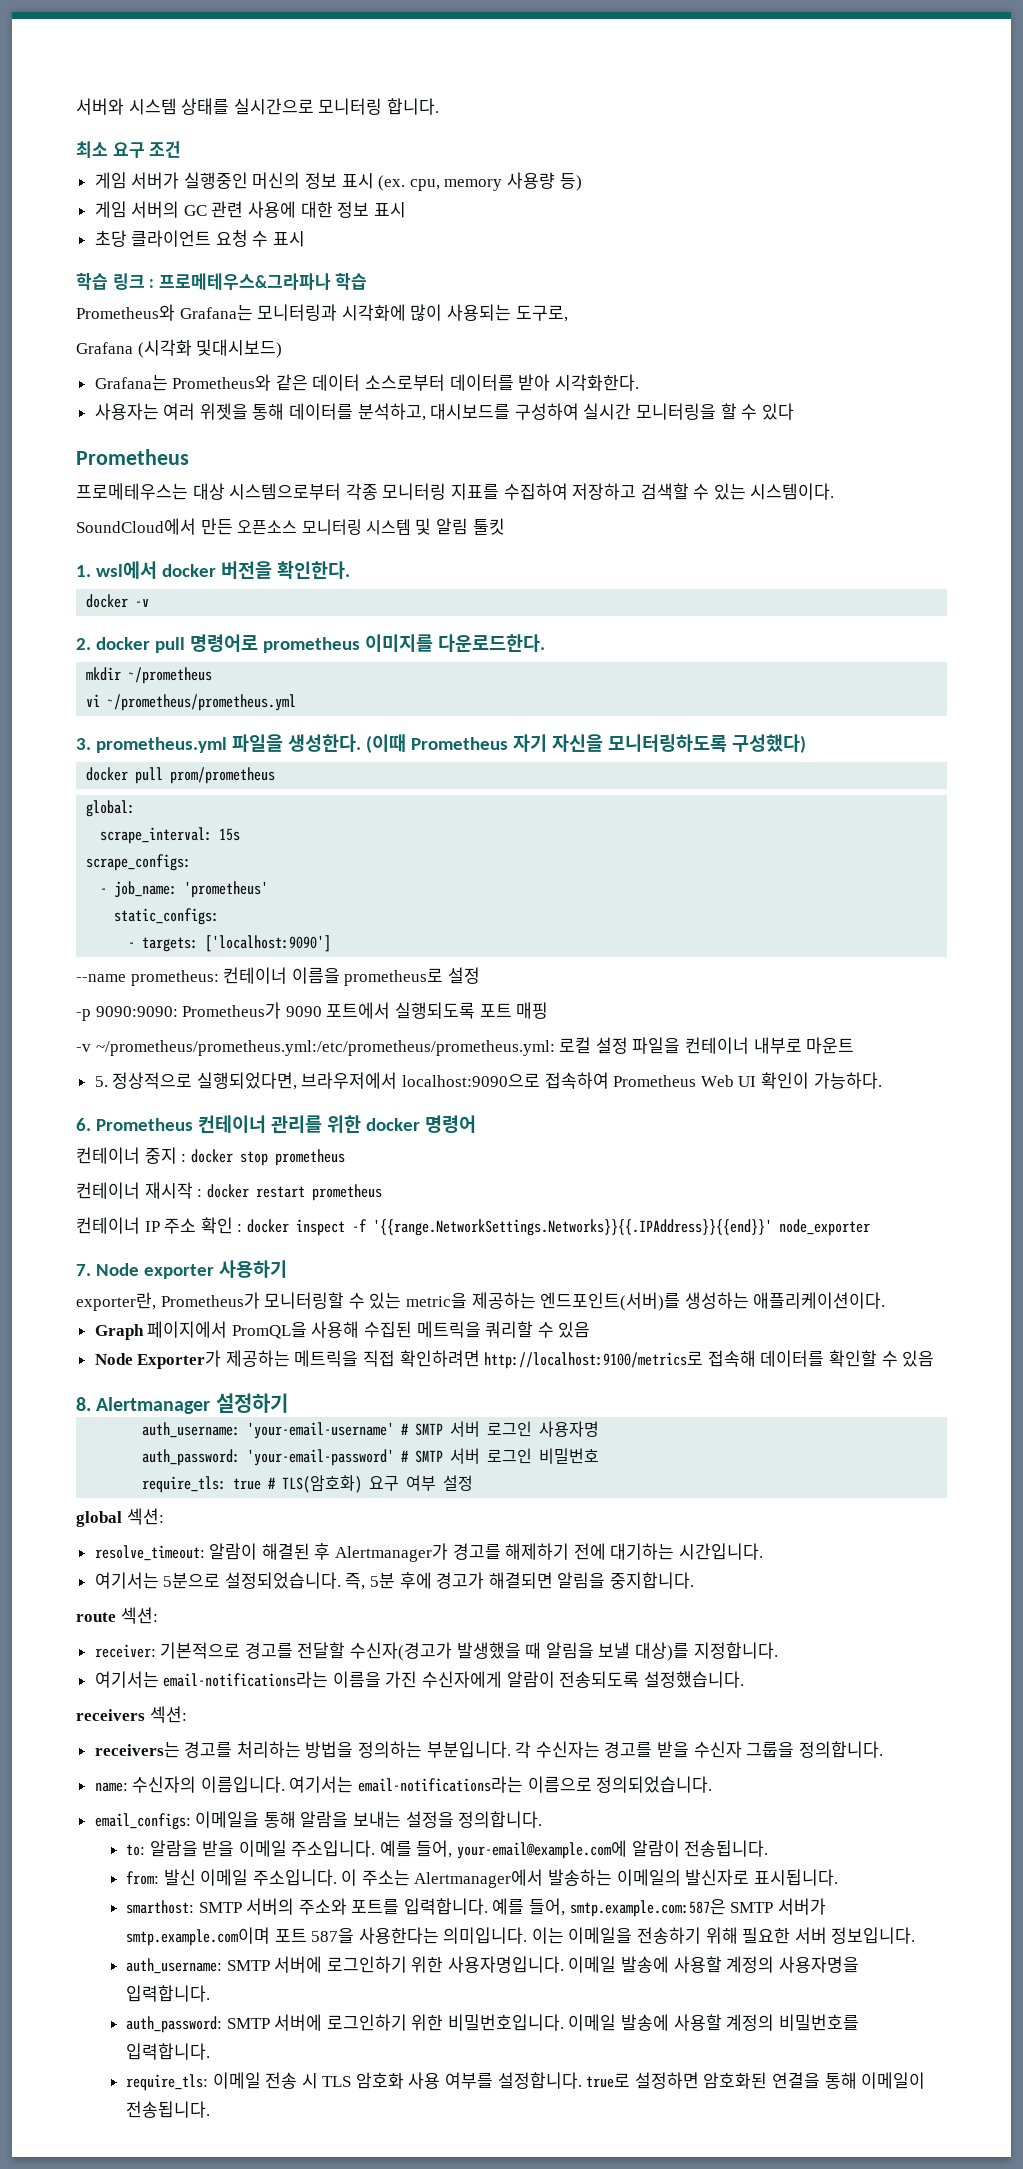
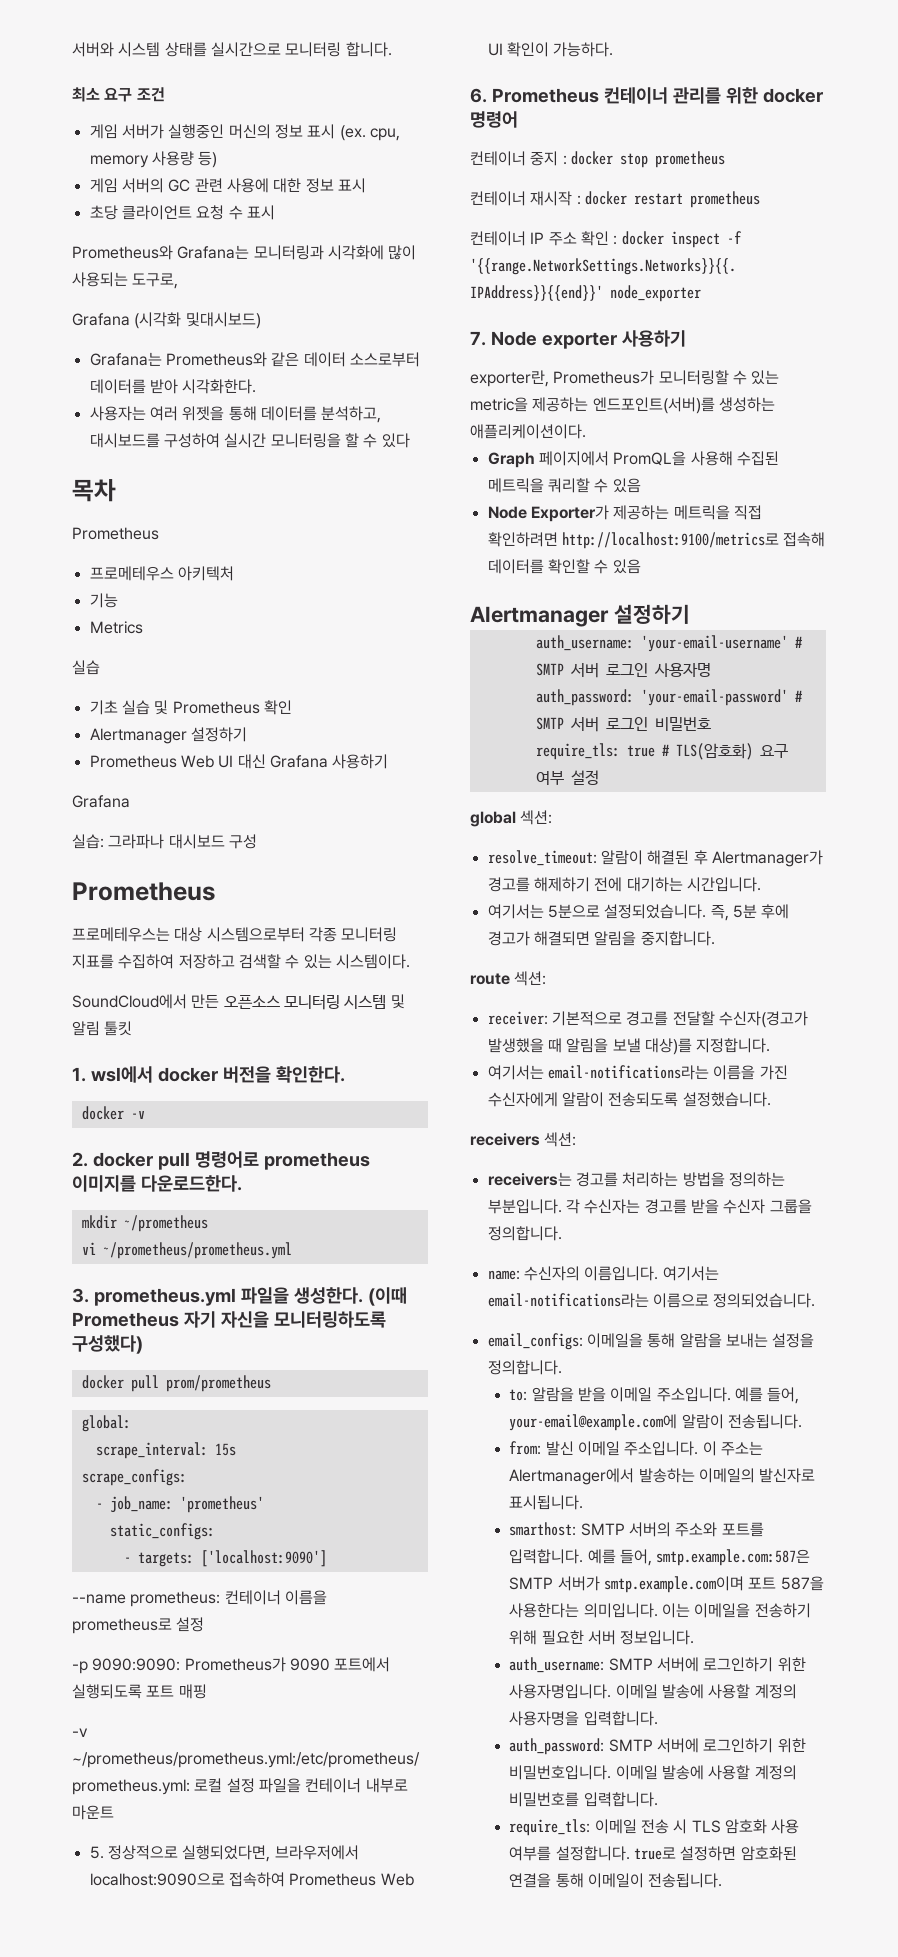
[76,273,368,290] // 학습 링크 : 프로메테우스&그라파나 학습 -> (275, 212) none
(794, 411) none -> [72,479,116,502] [72,527,159,540] [89,566,234,581] [89,593,118,608] [89,621,143,634] [72,660,100,675] [89,700,292,715] [89,727,247,744] [89,754,389,769] [72,795,130,808] [72,834,257,849] // 목차 // Prometheus // 프로메테우스 아키텍처 // 기능 // Metrics // 실습 // 기초 실습 및 Prometheus 확인 // Alertmanager 설정하기 // Prometheus Web UI 대신 Grafana 사용하기 // Grafana // 실습: 그라파나 대시보드 구성
[76,1397,91,1411] 8. -> (641, 566) none

